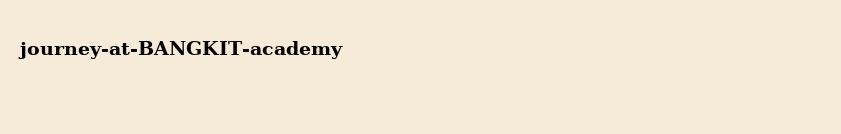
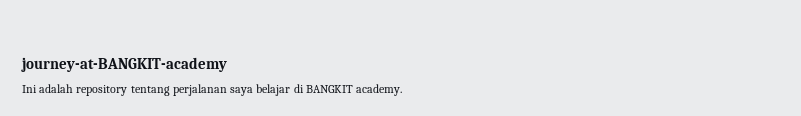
(343, 50) none -> [22,84,403,96] // Ini adalah repository tentang perjalanan saya belajar di BANGKIT academy.

